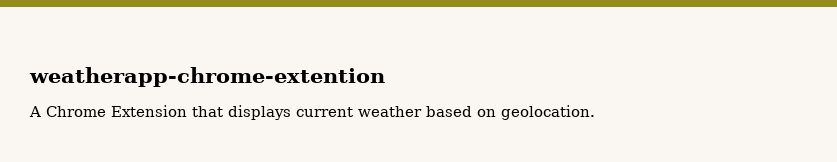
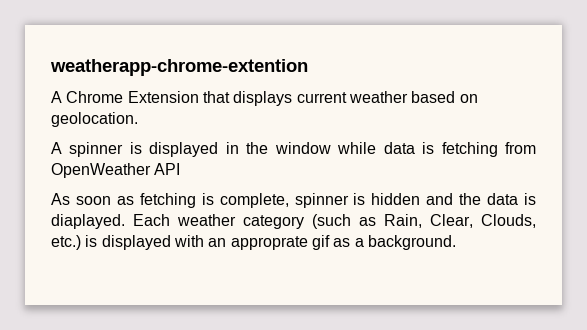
(595, 112) none -> [51,142,536,157] [51,163,181,178] [51,193,537,208] [51,214,536,229] [51,235,456,250] // A spinner is displayed in the window while data is fetching from OpenWeather API // As soon as fetching is complete, spinner is hidden and the data is diaplayed. Each weather category (such as Rain, Clear, Clouds, etc.) is displayed with an approprate gif as a background.

